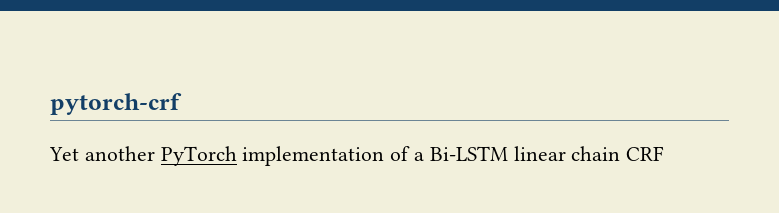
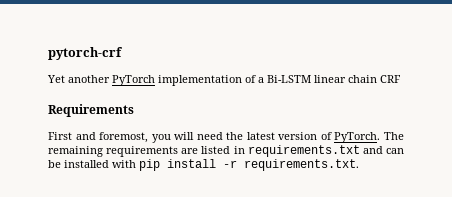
(665, 153) none -> [48,104,134,117] [48,132,404,143] [48,145,404,157] [48,159,359,171] // Requirements // First and foremost, you will need the latest version of PyTorch. The remaining requirements are listed in requirements.txt and can be installed with pip install -r requirements.txt.

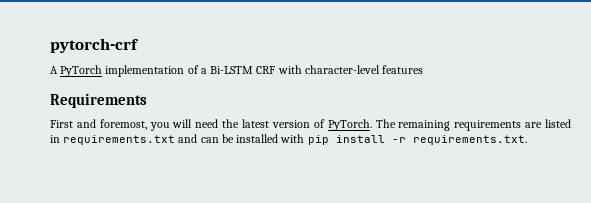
[47,75,110,83] Yet another -> [50,66,58,74] A
[314,75,377,83] linear chain -> (254, 70) none
(401, 79) none -> [277,65,424,74] with character-level features

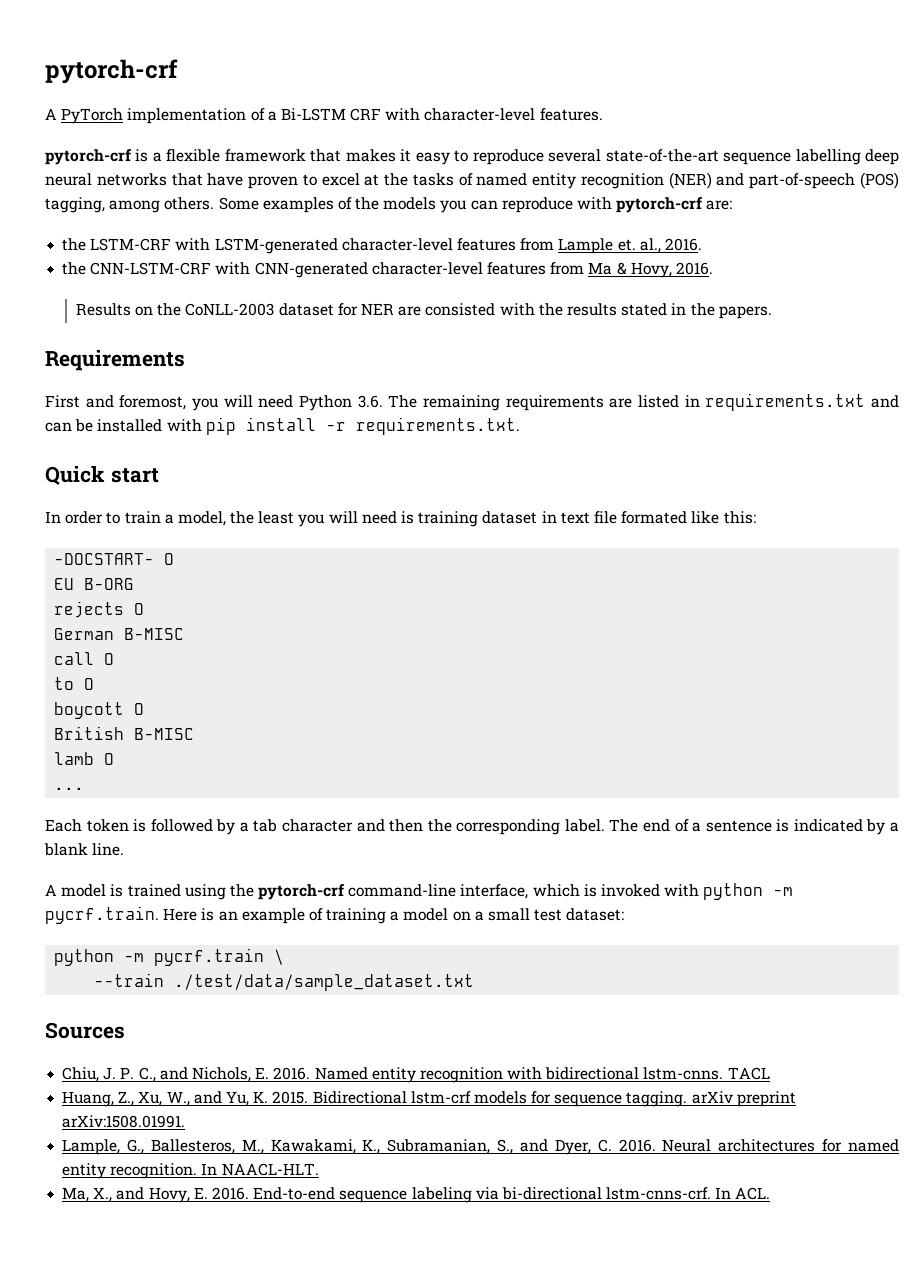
[382,65,424,74] features -> [539,108,603,121] [45,149,900,165] [45,172,899,189] [45,197,733,213] [62,238,702,254] [62,262,713,278] [75,303,772,319] features. // pytorch-crf is a flexible framework that makes it easy to reproduce several state-of-the-art sequence labelling deep neural networks that have proven to excel at the tasks of named entity recognition (NER) and part-of-speech (POS) tagging, among others. Some examples of the models you can reproduce with pytorch-crf are: // the LSTM-CRF with LSTM-generated character-level features from Lample et. al., 2016. // the CNN-LSTM-CRF with CNN-generated character-level features from Ma & Hovy, 2016. // Results on the CoNLL-2003 dataset for NER are consisted with the results stated in the papers.
[222,119,372,131] the latest version of PyTorch. -> [298,395,383,411] Python 3.6.
(527, 140) none -> [45,466,159,485] [45,511,756,527] [54,553,175,565] [54,578,135,590] [54,601,145,618] [54,628,185,640] [54,652,115,665] [54,677,95,690] [54,702,145,719] [54,726,195,740] [54,752,115,765] [54,787,85,790] [45,819,899,835] [44,843,125,856] [45,883,794,900] [45,906,625,924] [54,948,285,966] [94,973,475,991] [45,1022,125,1039] [62,1067,770,1083] [62,1091,796,1107] [62,1115,186,1128] [62,1139,900,1155] [62,1163,319,1179] [62,1187,771,1203] // Quick start // In order to train a model, the least you will need is training dataset in text file formated like this: // -DOCSTART- O // EU B-ORG // rejects O // German B-MISC // call O // to O // boycott O // British B-MISC // lamb O // ... // Each token is followed by a tab character and then the corresponding label. The end of a sentence is indicated by a blank line. // A model is trained using the pytorch-crf command-line interface, which is invoked with python -m pycrf.train. Here is an example of training a model on a small test dataset: // python -m pycrf.train \ // --train ./test/data/sample_dataset.txt // Sources // Chiu, J. P. C., and Nichols, E. 2016. Named entity recognition with bidirectional lstm-cnns. TACL // Huang, Z., Xu, W., and Yu, K. 2015. Bidirectional lstm-crf models for sequence tagging. arXiv preprint arXiv:1508.01991. // Lample, G., Ballesteros, M., Kawakami, K., Subramanian, S., and Dyer, C. 2016. Neural architectures for named entity recognition. In NAACL-HLT. // Ma, X., and Hovy, E. 2016. End-to-end sequence labeling via bi-directional lstm-cnns-crf. In ACL.

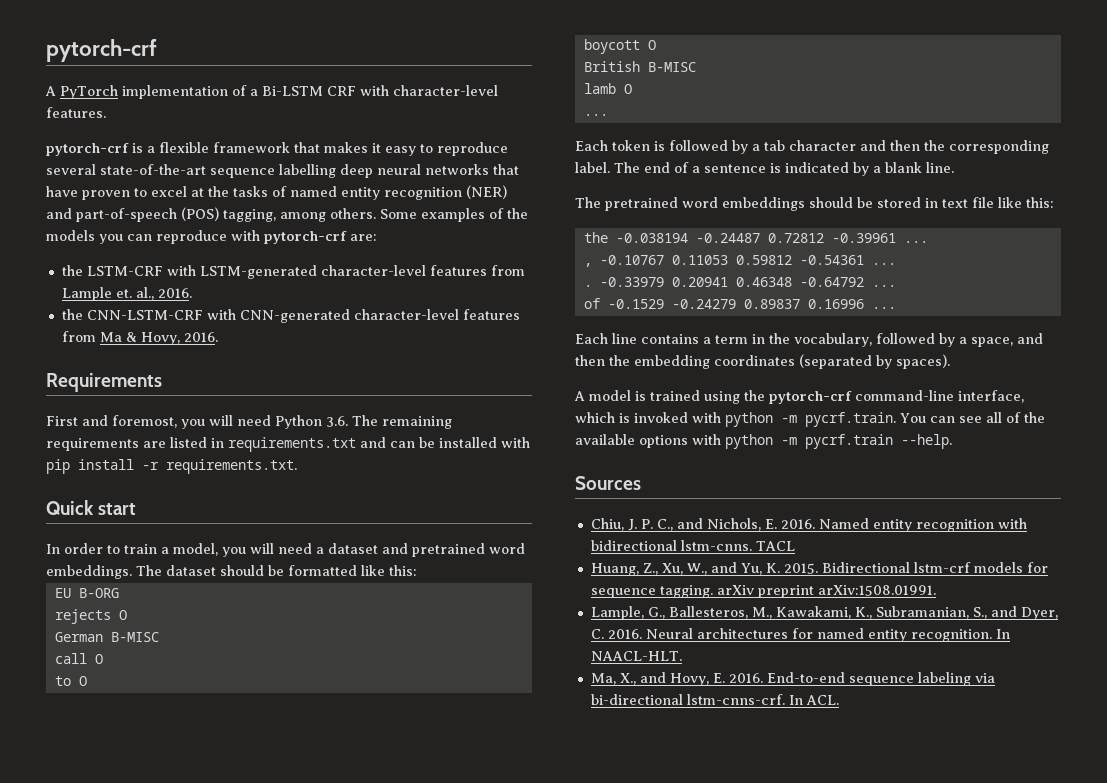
[75,303,772,319] // Results on the CoNLL-2003 dataset for NER are consisted with the results stated in the papers. -> (218, 337) none
[230,511,756,527] [54,553,175,565] the least you will need is training dataset in text file formated like this: // -DOCSTART- O -> [222,543,525,557] [46,565,417,579] you will need a dataset and pretrained word embeddings. The dataset should be formatted like this:
(125, 849) none -> [575,197,1054,211] [583,232,928,243] [583,255,896,267] [583,277,896,287] [583,298,896,309] [575,333,1043,347] [575,354,950,369] // The pretrained word embeddings should be stored in text file like this: // the -0.038194 -0.24487 0.72812 -0.39961 ... // , -0.10767 0.11053 0.59812 -0.54361 ... // . -0.33979 0.20941 0.46348 -0.64792 ... // of -0.1529 -0.24279 0.89837 0.16996 ... // Each line contains a term in the vocabulary, followed by a space, and then the embedding coordinates (separated by spaces).
[163,908,625,924] [54,948,285,966] [94,973,475,991] Here is an example of training a model on a small test dataset: // python -m pycrf.train \ // --train ./test/data/sample_dataset.txt -> [900,412,1045,423] [575,434,952,449] You can see all of the available options with python -m pycrf.train --help.

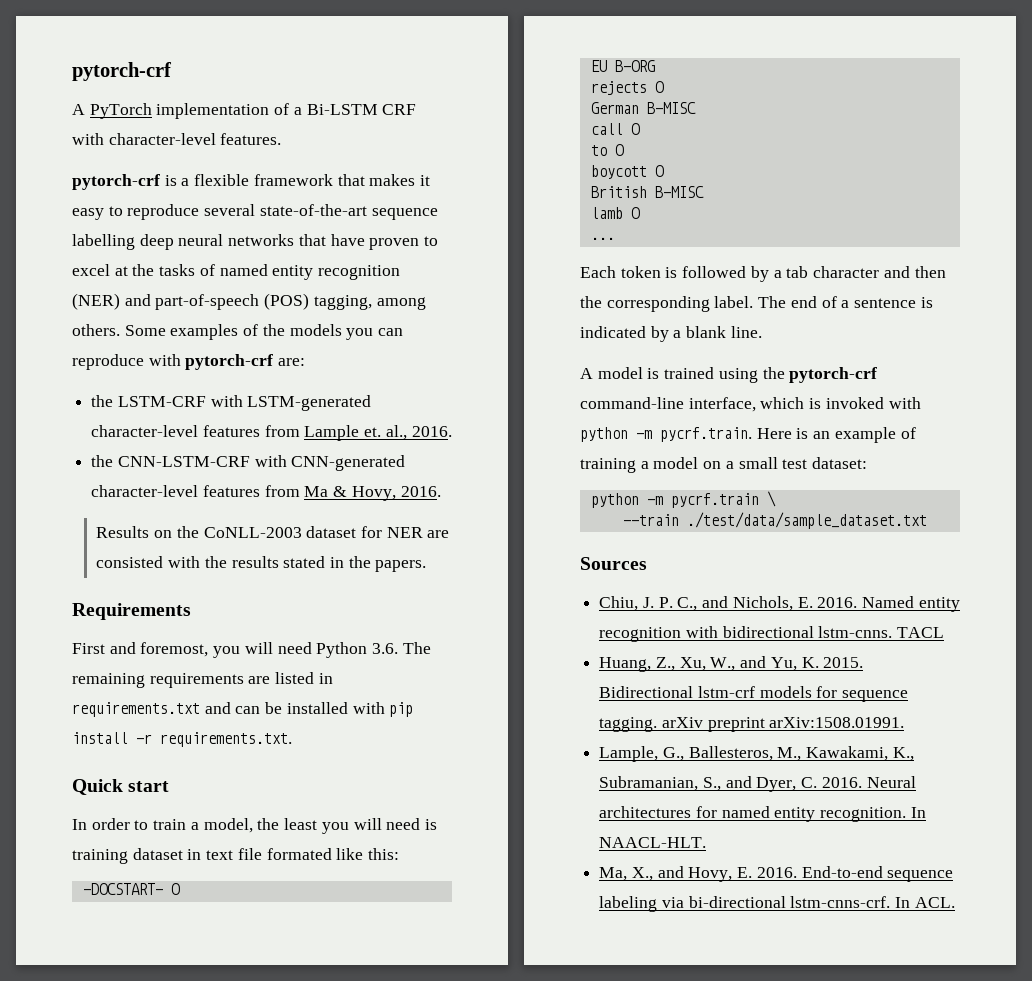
(218, 337) none -> [96,526,450,538] [96,556,427,572] // Results on the CoNLL-2003 dataset for NER are consisted with the results stated in the papers.
[222,543,525,557] [46,565,417,579] you will need a dataset and pretrained word embeddings. The dataset should be formatted like this: -> [257,818,437,834] [72,848,400,864] [82,883,180,895] the least you will need is training dataset in text file formated like this: // -DOCSTART- O
[575,197,1054,211] [583,232,928,243] [583,255,896,267] [583,277,896,287] [583,298,896,309] [575,333,1043,347] [575,354,950,369] // The pretrained word embeddings should be stored in text file like this: // the -0.038194 -0.24487 0.72812 -0.39961 ... // , -0.10767 0.11053 0.59812 -0.54361 ... // . -0.33979 0.20941 0.46348 -0.64792 ... // of -0.1529 -0.24279 0.89837 0.16996 ... // Each line contains a term in the vocabulary, followed by a space, and then the embedding coordinates (separated by spaces). -> (762, 332) none
[900,412,1045,423] [575,434,952,449] You can see all of the available options with python -m pycrf.train --help. -> [756,427,916,443] [580,457,868,473] [590,491,776,508] [622,512,927,529] Here is an example of training a model on a small test dataset: // python -m pycrf.train \ // --train ./test/data/sample_dataset.txt

